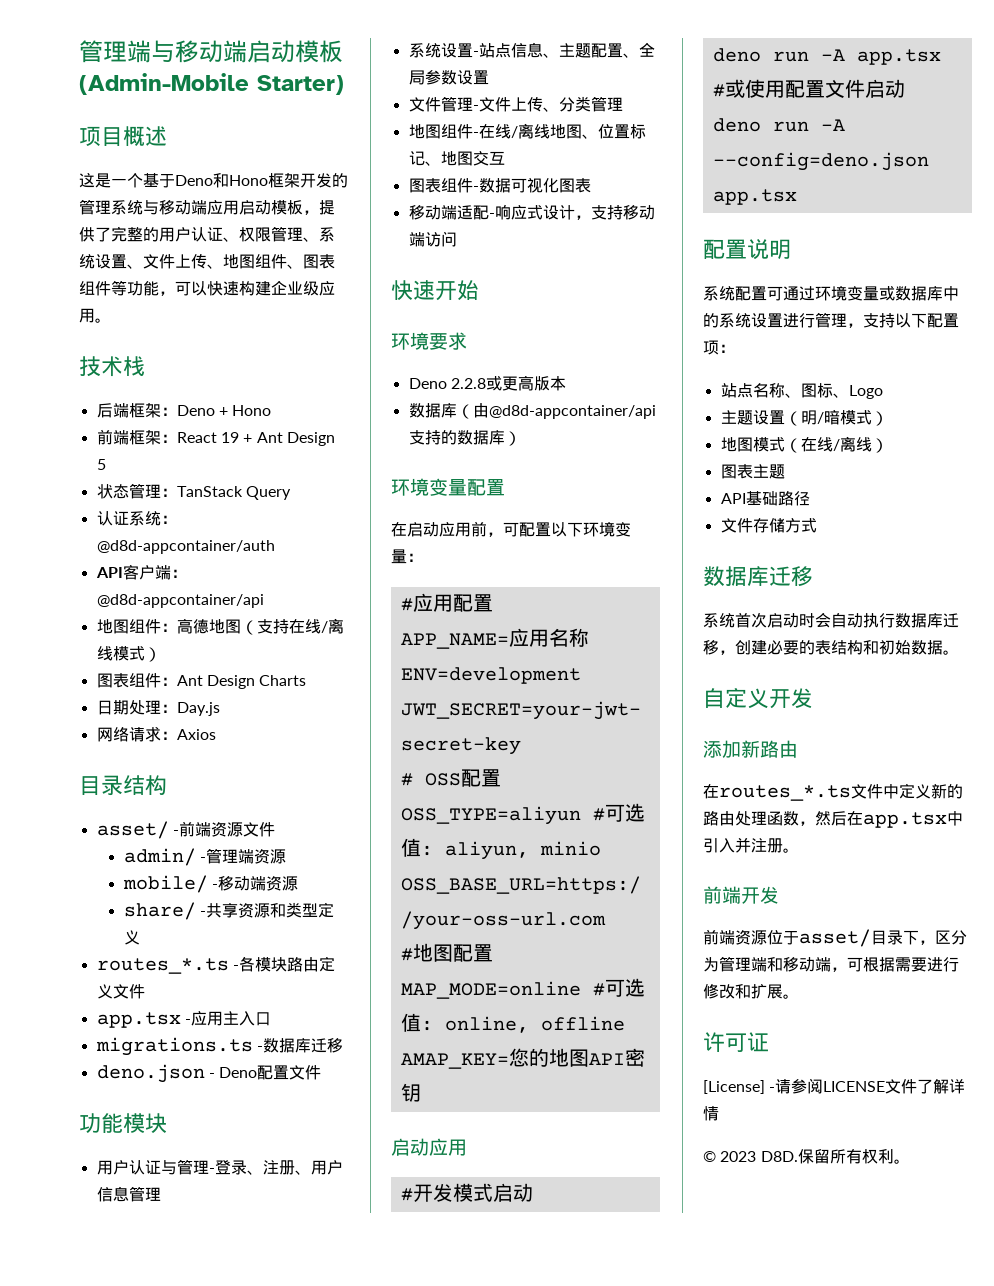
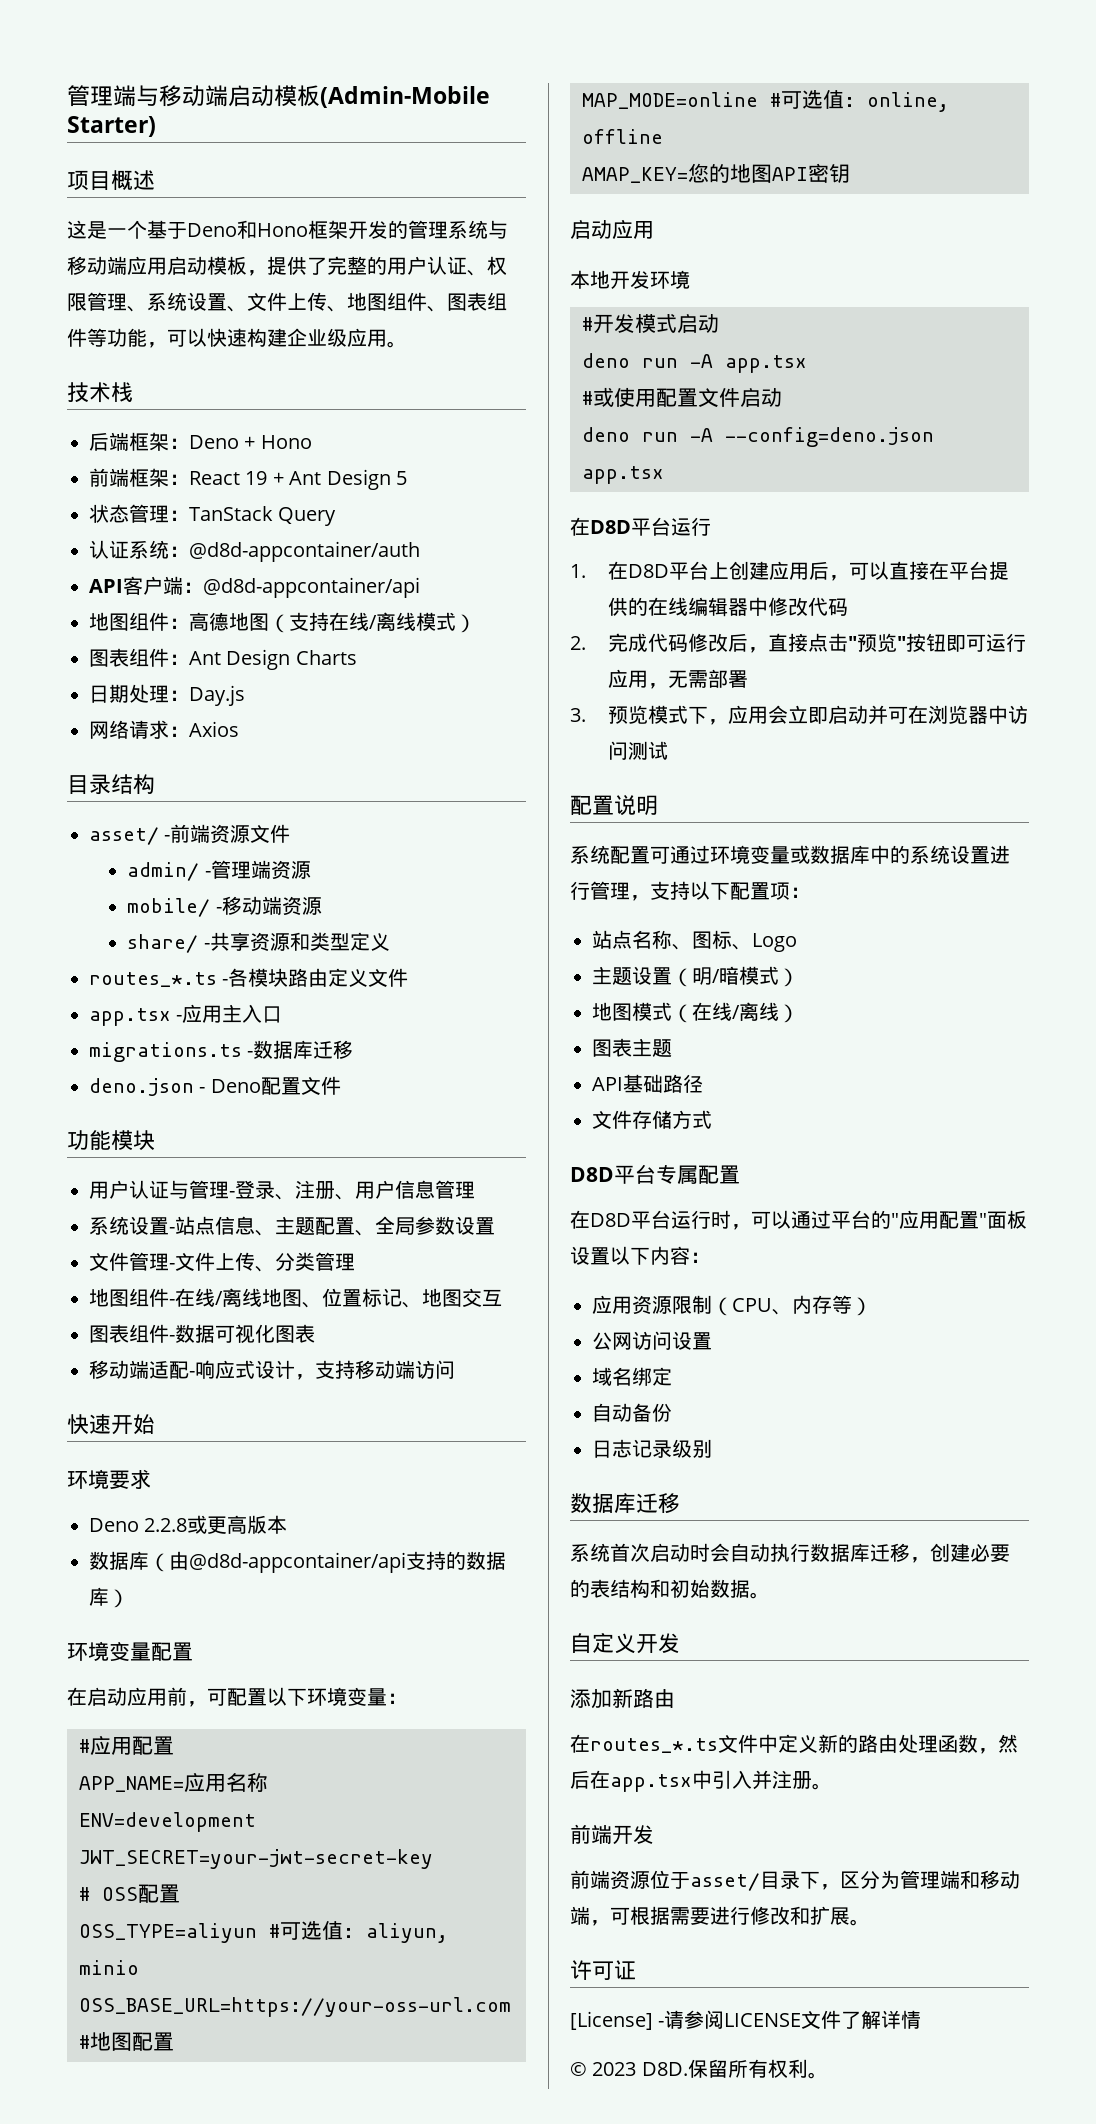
(467, 1147) none -> [570,270,690,289] // 本地开发环境
(797, 197) none -> [570,517,711,536] [570,561,1010,581] [608,597,849,617] [570,633,1027,653] [608,669,749,689] [570,705,1029,725] [608,741,669,760] // 在D8D平台运行 // 1.在D8D平台上创建应用后，可以直接在平台提供的在线编辑器中修改代码 // 2.完成代码修改后，直接点击"预览"按钮即可运行应用，无需部署 // 3.预览模式下，应用会立即启动并可在浏览器中访问测试
(817, 525) none -> [570,1164,740,1184] [570,1210,1027,1230] [570,1246,710,1265] [592,1295,872,1316] [592,1331,712,1350] [592,1367,672,1386] [592,1403,672,1422] [592,1439,712,1458] // D8D平台专属配置 // 在D8D平台运行时，可以通过平台的"应用配置"面板设置以下内容： // 应用资源限制（CPU、内存等） // 公网访问设置 // 域名绑定 // 自动备份 // 日志记录级别

